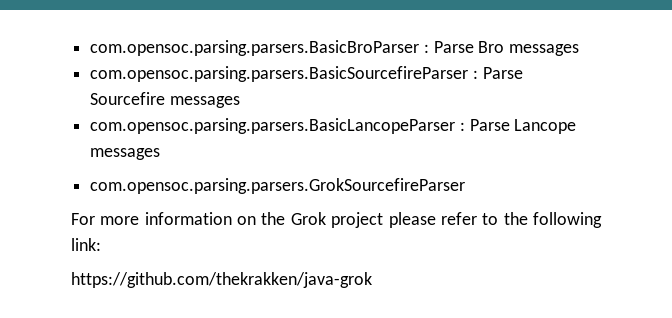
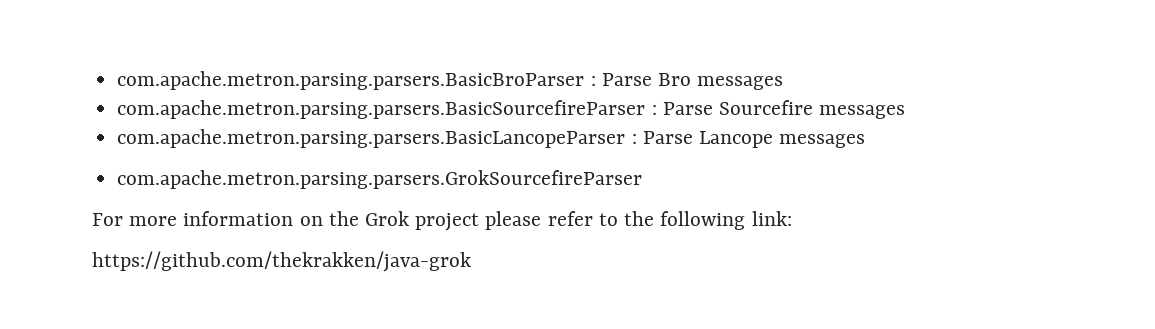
[90,40,420,56] com.opensoc.parsing.parsers.BasicBroParser -> [117,71,585,90] com.apache.metron.parsing.parsers.BasicBroParser
[90,66,469,82] com.opensoc.parsing.parsers.BasicSourcefireParser -> [117,100,646,119] com.apache.metron.parsing.parsers.BasicSourcefireParser
[90,118,456,134] com.opensoc.parsing.parsers.BasicLancopeParser -> [117,129,626,148] com.apache.metron.parsing.parsers.BasicLancopeParser
[90,178,466,194] com.opensoc.parsing.parsers.GrokSourcefireParser -> [117,170,643,189] com.apache.metron.parsing.parsers.GrokSourcefireParser

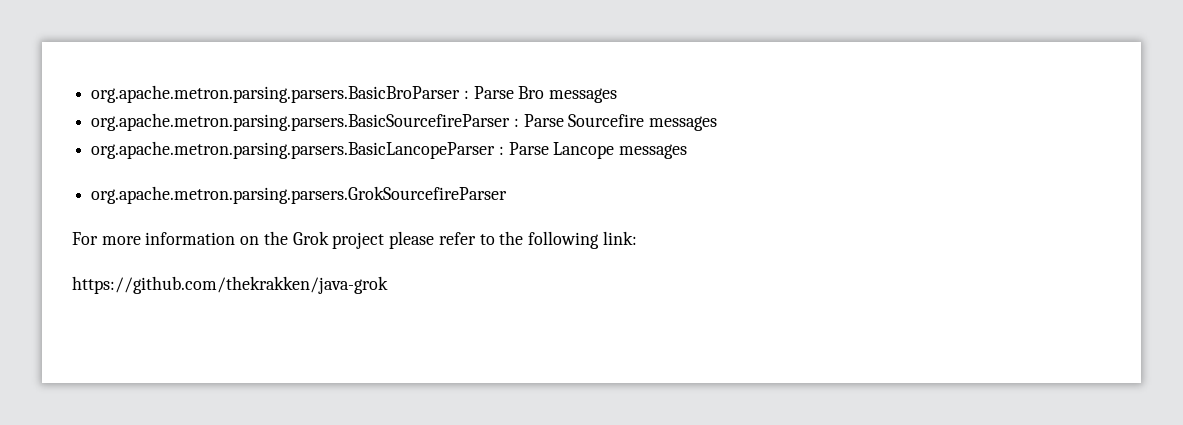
[117,71,585,90] com.apache.metron.parsing.parsers.BasicBroParser -> [91,85,461,103] org.apache.metron.parsing.parsers.BasicBroParser
[117,100,646,119] com.apache.metron.parsing.parsers.BasicSourcefireParser -> [91,113,511,131] org.apache.metron.parsing.parsers.BasicSourcefireParser
[117,129,626,148] com.apache.metron.parsing.parsers.BasicLancopeParser -> [91,141,496,159] org.apache.metron.parsing.parsers.BasicLancopeParser
[117,170,643,189] com.apache.metron.parsing.parsers.GrokSourcefireParser -> [91,186,508,204] org.apache.metron.parsing.parsers.GrokSourcefireParser

